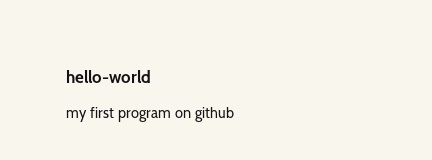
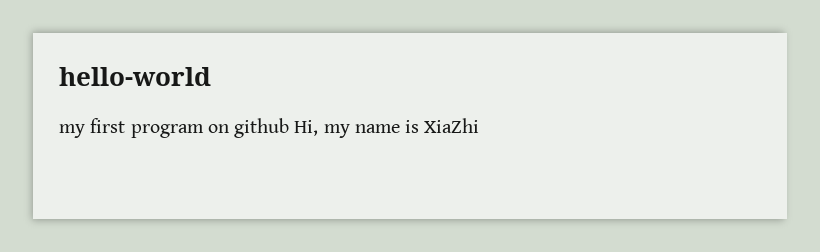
(234, 114) none -> [294,118,480,138] Hi, my name is XiaZhi

